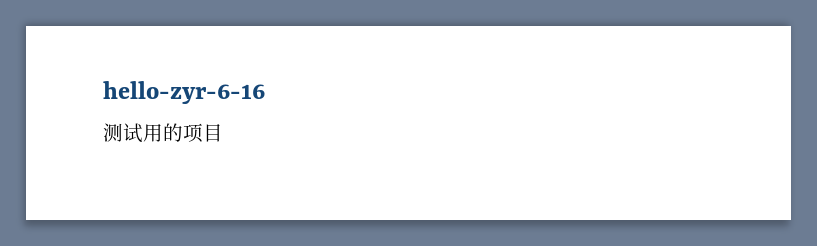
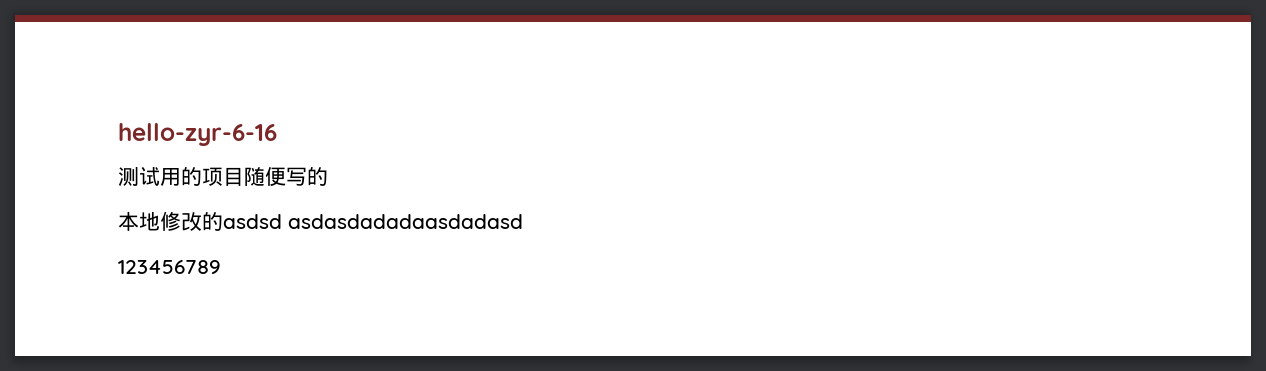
(223, 133) none -> [244,167,328,186] [118,211,523,231] [118,260,221,274] 随便写的 // 本地修改的asdsd asdasdadadaasdadasd // 123456789

